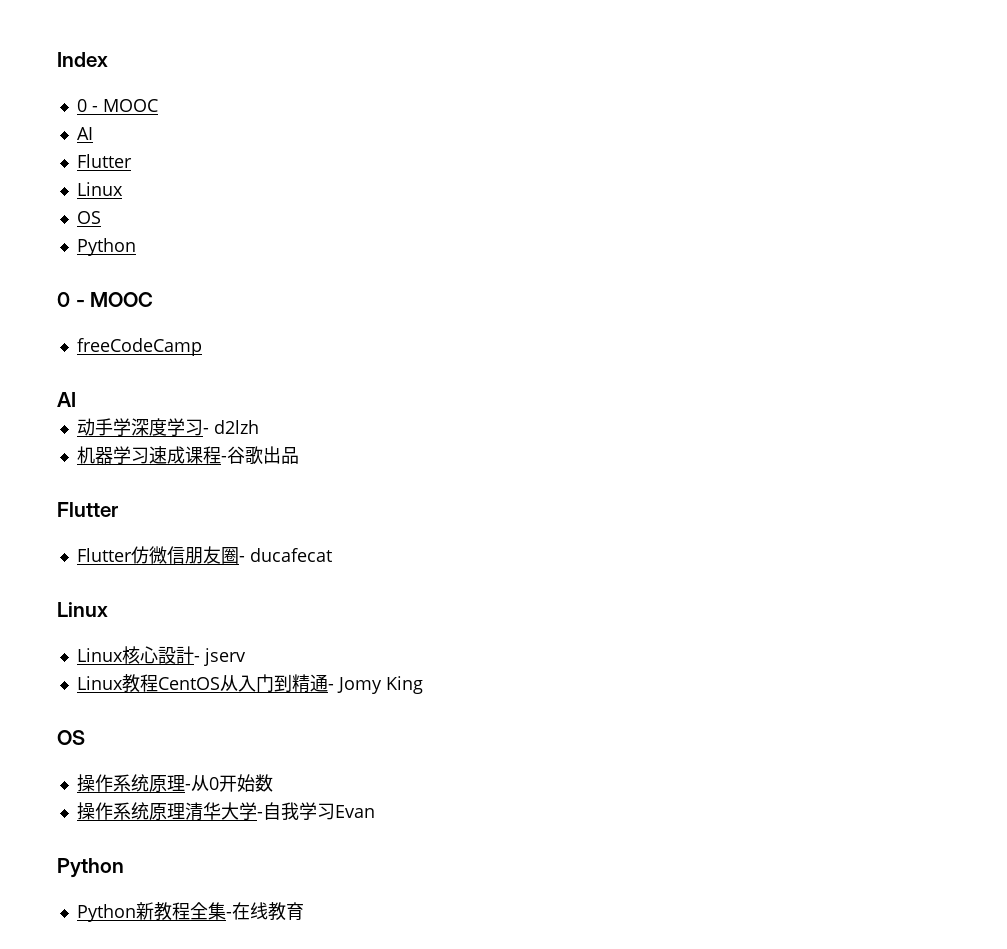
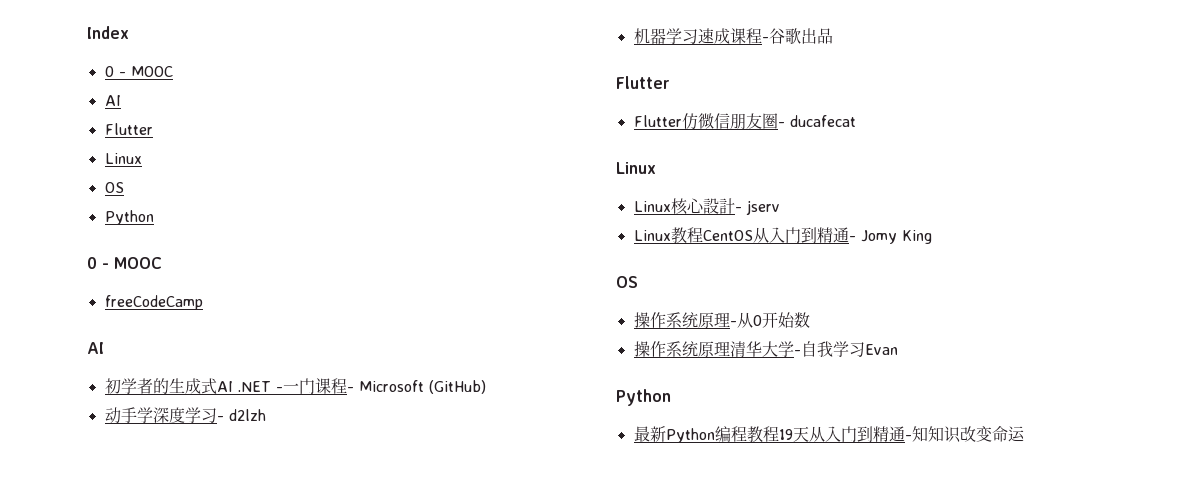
(76, 399) none -> [104,378,486,394] // 初学者的生成式AI .NET -一门课程- Microsoft (GitHub)
[76,902,304,922] Python新教程全集-在线教育 -> [633,426,1025,443] 最新Python编程教程19天从入门到精通-知知识改变命运

